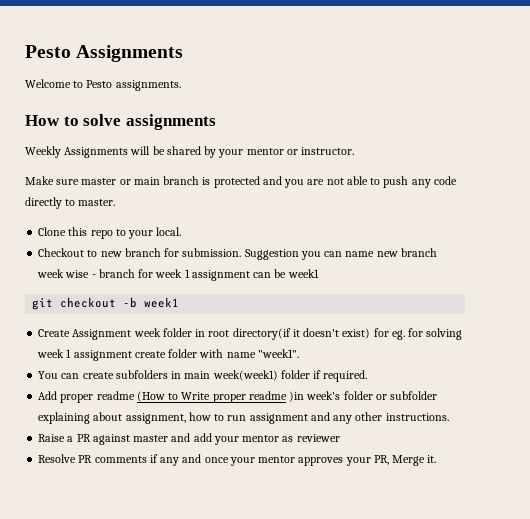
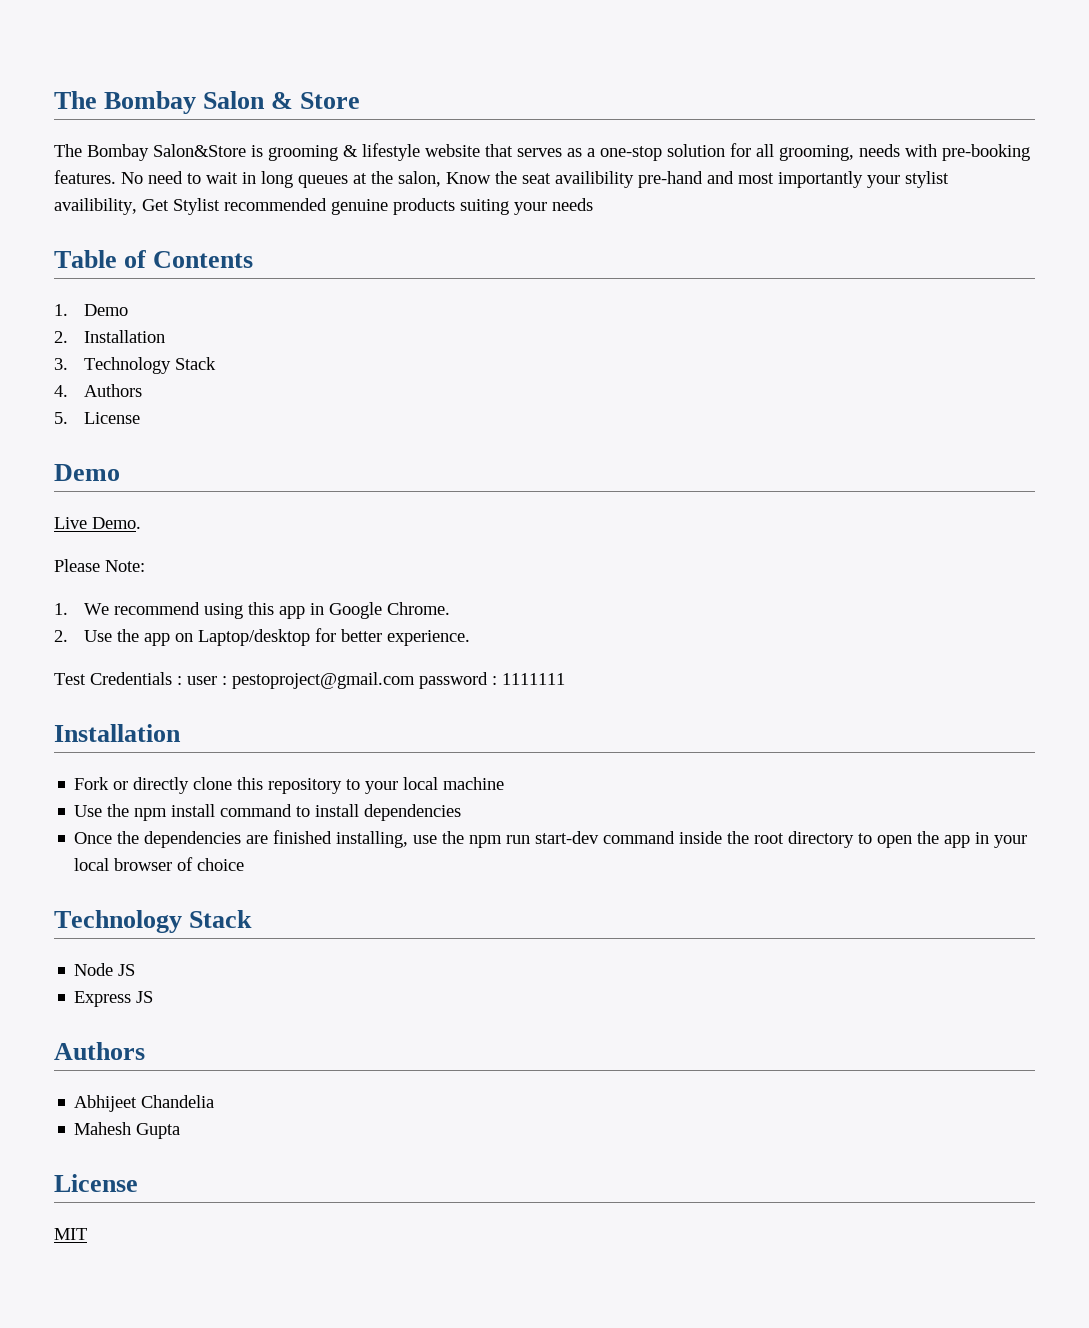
[25,45,184,62] [25,79,181,91] [25,114,216,130] [25,146,355,158] [25,176,457,188] [25,197,116,209] [38,227,182,239] [38,248,437,260] [37,269,319,281] [32,297,180,310] [38,328,463,340] [37,349,299,361] [38,370,368,382] [38,391,438,403] [38,412,449,424] [38,433,340,445] [38,454,437,466] Pesto Assignments // Welcome to Pesto assignments. // How to solve assignments // Weekly Assignments will be shared by your mentor or instructor. // Make sure master or main branch is protected and you are not able to push any code directly to master. // Clone this repo to your local. // Checkout to new branch for submission. Suggestion you can name new branch week wise - branch for week 1 assignment can be week1 // git checkout -b week1 // Create Assignment week folder in root directory(if it doesn't exist) for eg. for solving week 1 assignment create folder with name "week1". // You can create subfolders in main week(week1) folder if required. // Add proper readme (How to Write proper readme )in week's folder or subfolder explaining about assignment, how to run assignment and any other instructions. // Raise a PR against master and add your mentor as reviewer // Resolve PR comments if any and once your mentor approves your PR, Merge it. -> [54,91,361,114] [54,143,1030,161] [54,170,949,188] [54,198,593,215] [54,250,254,268] [54,304,128,316] [54,330,165,343] [54,357,216,374] [54,384,142,397] [54,412,140,424] [54,464,120,481] [54,517,141,529] [54,559,145,572] [54,602,450,619] [54,628,470,646] [54,672,565,689] [54,724,181,742] [74,777,505,794] [74,804,462,821] [74,830,1028,848] [74,857,245,871] [54,910,253,933] [74,963,136,976] [74,991,154,1007] [54,1042,145,1060] [74,1095,215,1112] [74,1122,181,1139] [54,1174,138,1192] [54,1228,87,1240] The Bombay Salon & Store // The Bombay Salon&Store is grooming & lifestyle website that serves as a one-stop solution for all grooming, needs with pre-booking features. No need to wait in long queues at the salon, Know the seat availibility pre-hand and most importantly your stylist availibility, Get Stylist recommended genuine products suiting your needs // Table of Contents // 1. Demo // 2. Installation // 3. Technology Stack // 4. Authors // 5. License // Demo // Live Demo. // Please Note: // 1. We recommend using this app in Google Chrome. // 2. Use the app on Laptop/desktop for better experience. // Test Credentials : user : pestoproject@gmail.com password : 1111111 // Installation // Fork or directly clone this repository to your local machine // Use the npm install command to install dependencies // Once the dependencies are finished installing, use the npm run start-dev command inside the root directory to open the app in your local browser of choice // Technology Stack // Node JS // Express JS // Authors // Abhijeet Chandelia // Mahesh Gupta // License // MIT

